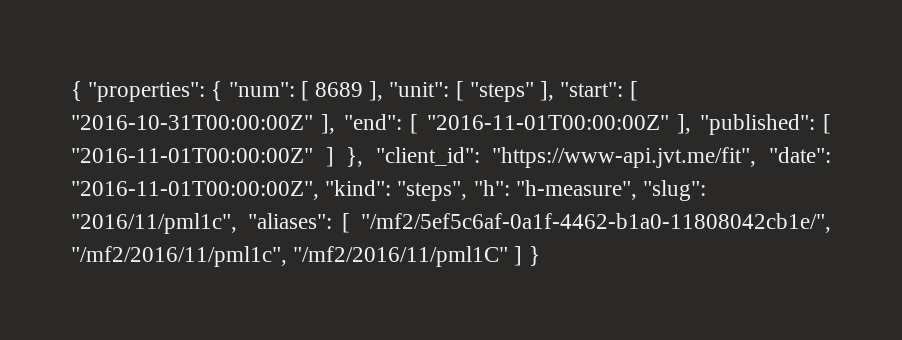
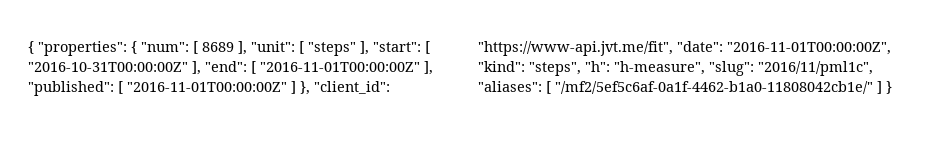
[361,213,831,233] [71,246,509,267] "/mf2/5ef5c6af-0a1f-4462-b1a0-11808042cb1e/", "/mf2/2016/11/pml1c", "/mf2/2016/11/pml1C" -> [555,81,873,94] "/mf2/5ef5c6af-0a1f-4462-b1a0-11808042cb1e/"

